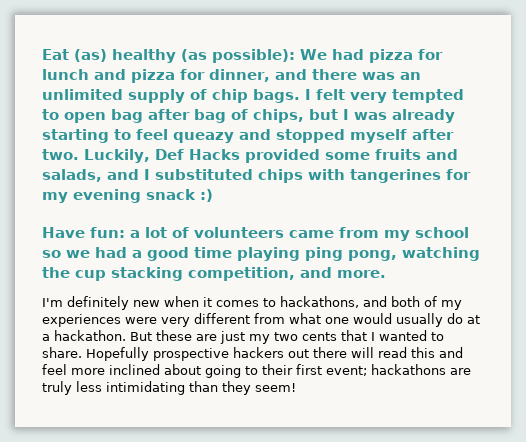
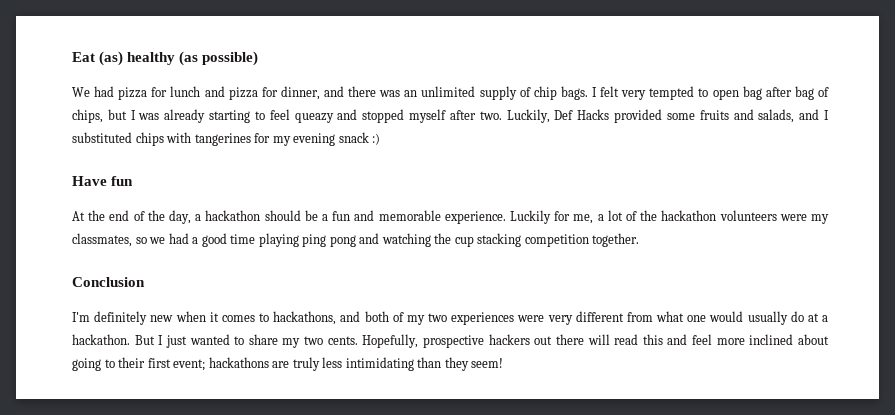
[212,49,295,63] possible): -> [202,51,259,66] possible) //
[90,227,469,241] fun: a lot of volunteers came from my school -> [111,176,134,186] [72,210,830,224] [72,233,132,247] fun // At the end of the day, a hackathon should be a fun and memorable experience. Luckily for me, a lot of the hackathon volunteers were my classmates,
[348,250,397,261] pong, -> [329,233,380,247] pong and
[188,267,386,281] competition, and more. -> [524,233,640,247] [72,277,145,287] competition together. // Conclusion
(462, 305) none -> [428,313,448,322] two
[156,330,444,344] [42,347,149,361] these are just my two cents that I wanted to share. Hopefully -> [158,334,419,348] I just wanted to share my two cents. Hopefully,

